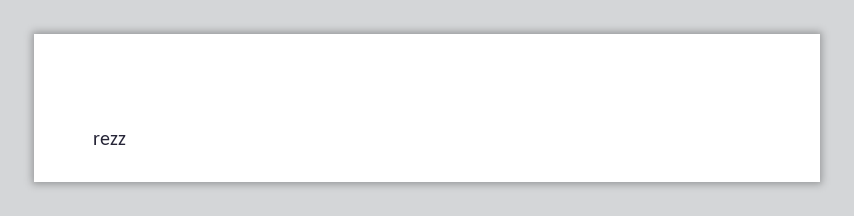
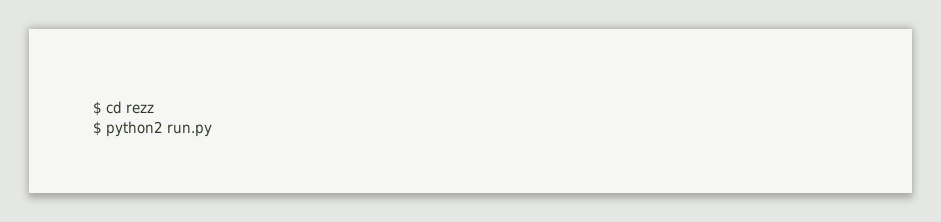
(93, 140) none -> [93,101,122,116] $ cd
(126, 140) none -> [93,121,212,137] // $ python2 run.py

